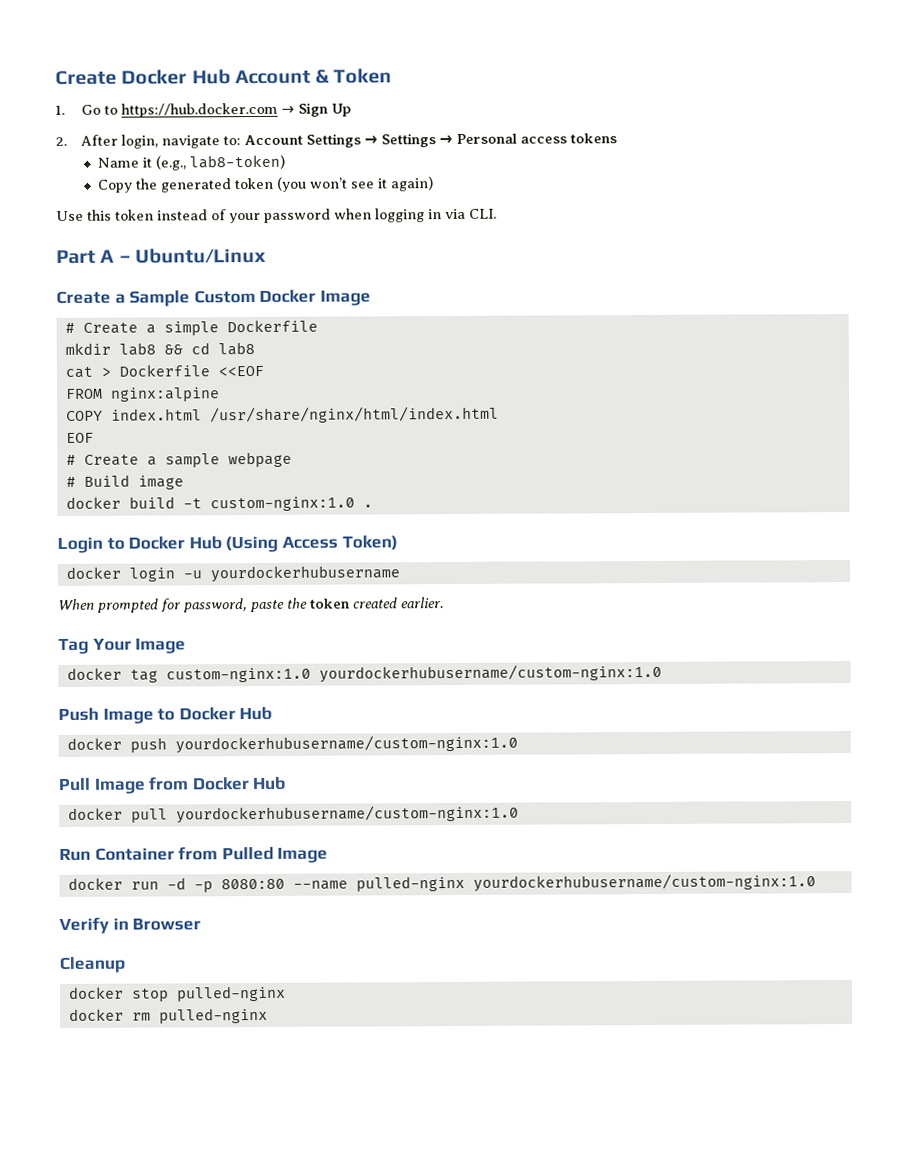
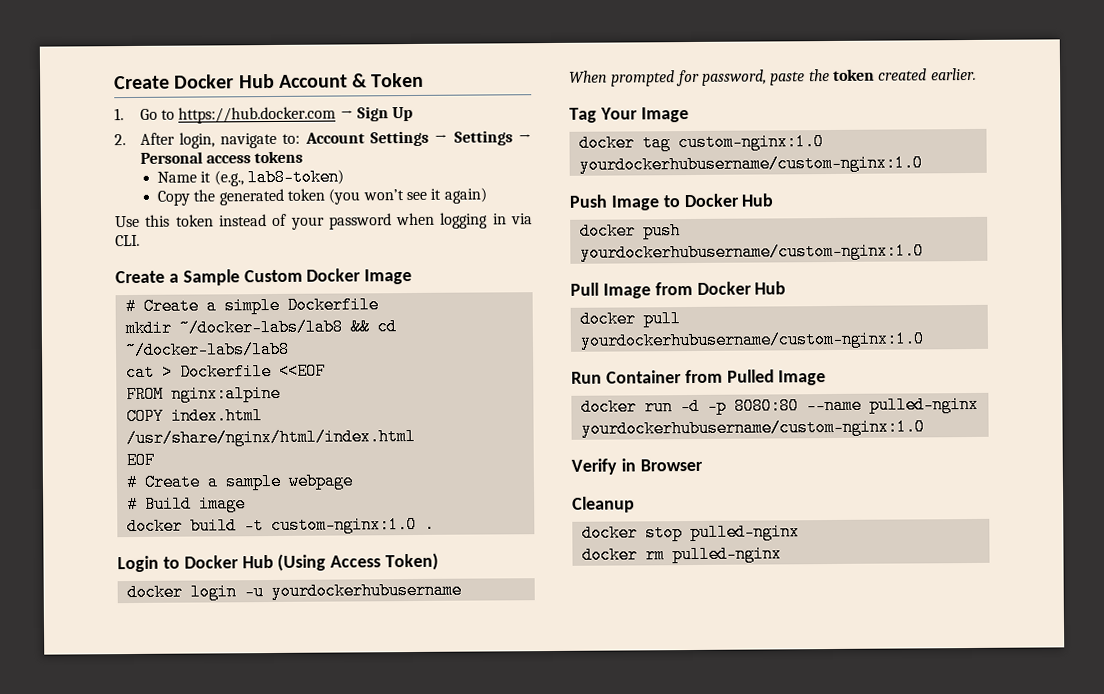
[56,247,266,265] // Part A – Ubuntu/Linux -> (140, 240) none
[118,342,156,356] lab8 -> [178,318,343,337] ~/docker-labs/lab8
[217,342,255,356] lab8 -> [124,340,290,360] ~/docker-labs/lab8

